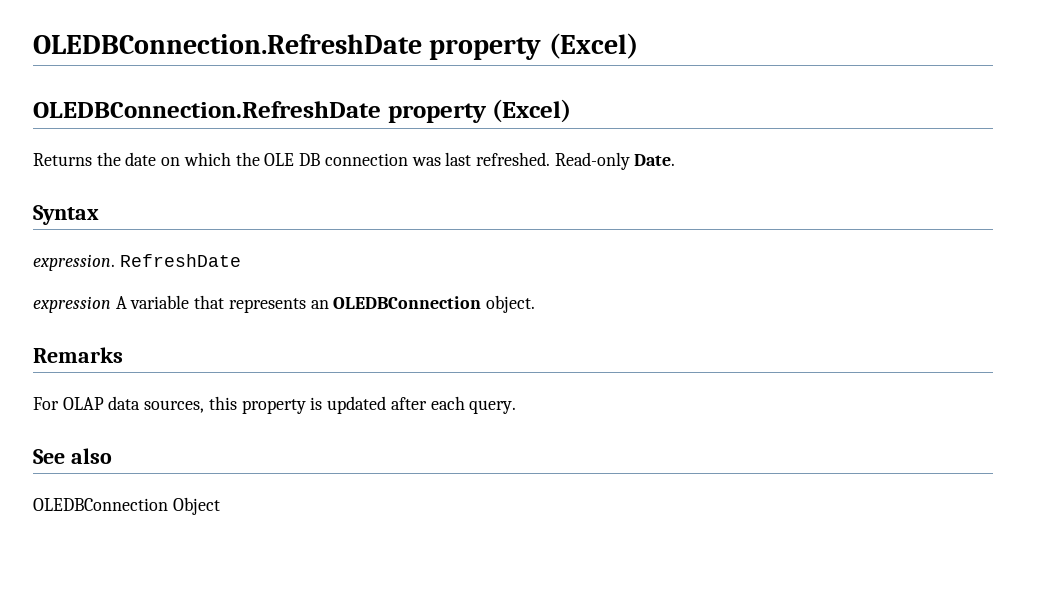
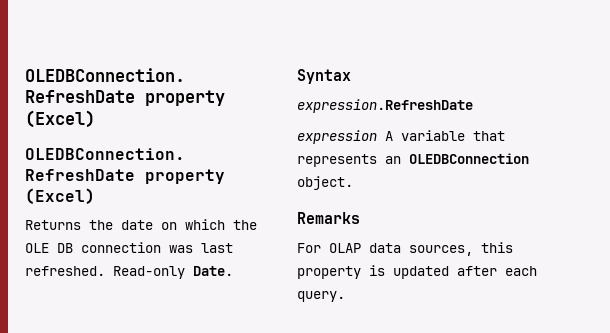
[33,254,241,271] expression. RefreshDate -> [297,99,473,113] expression.RefreshDate
[33,448,112,464] [33,497,220,515] // See also // OLEDBConnection Object -> (345, 296) none

